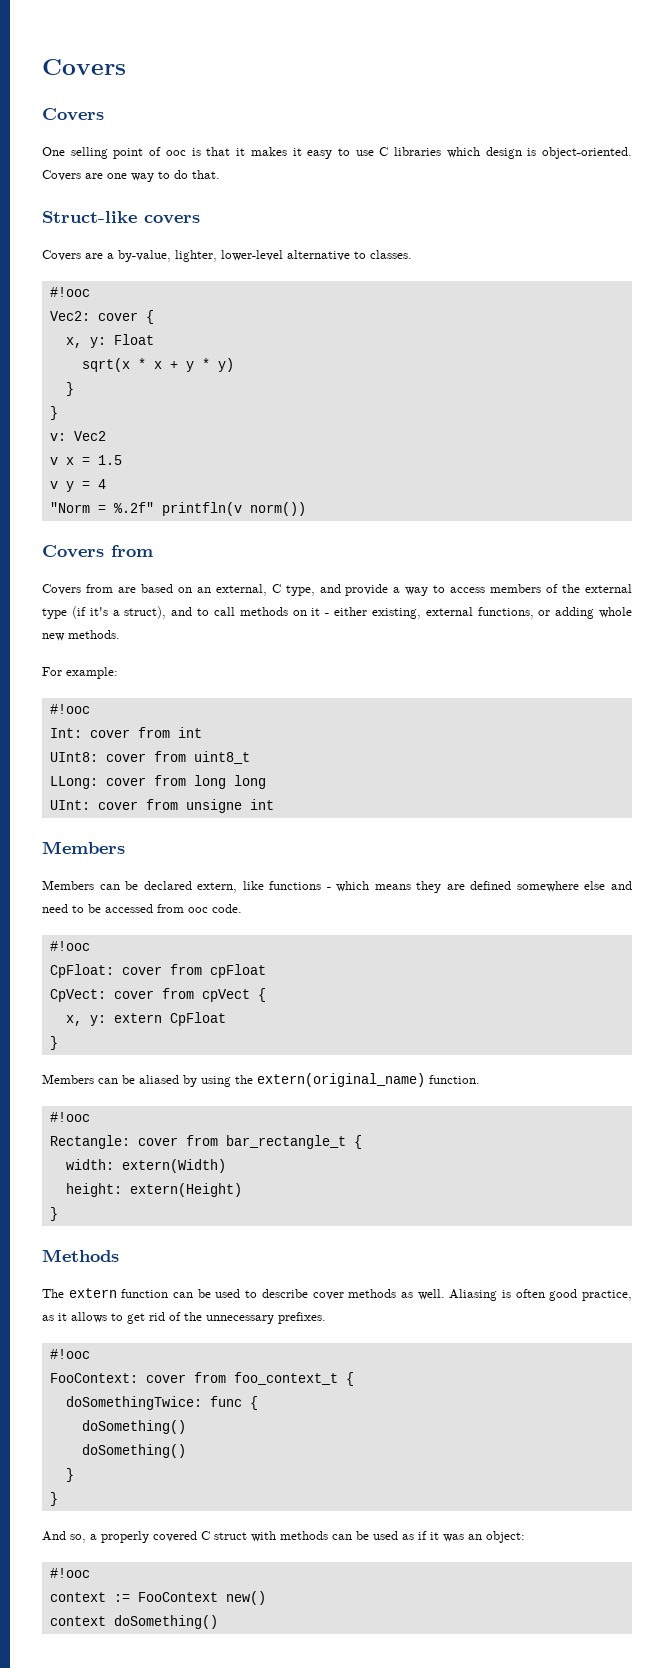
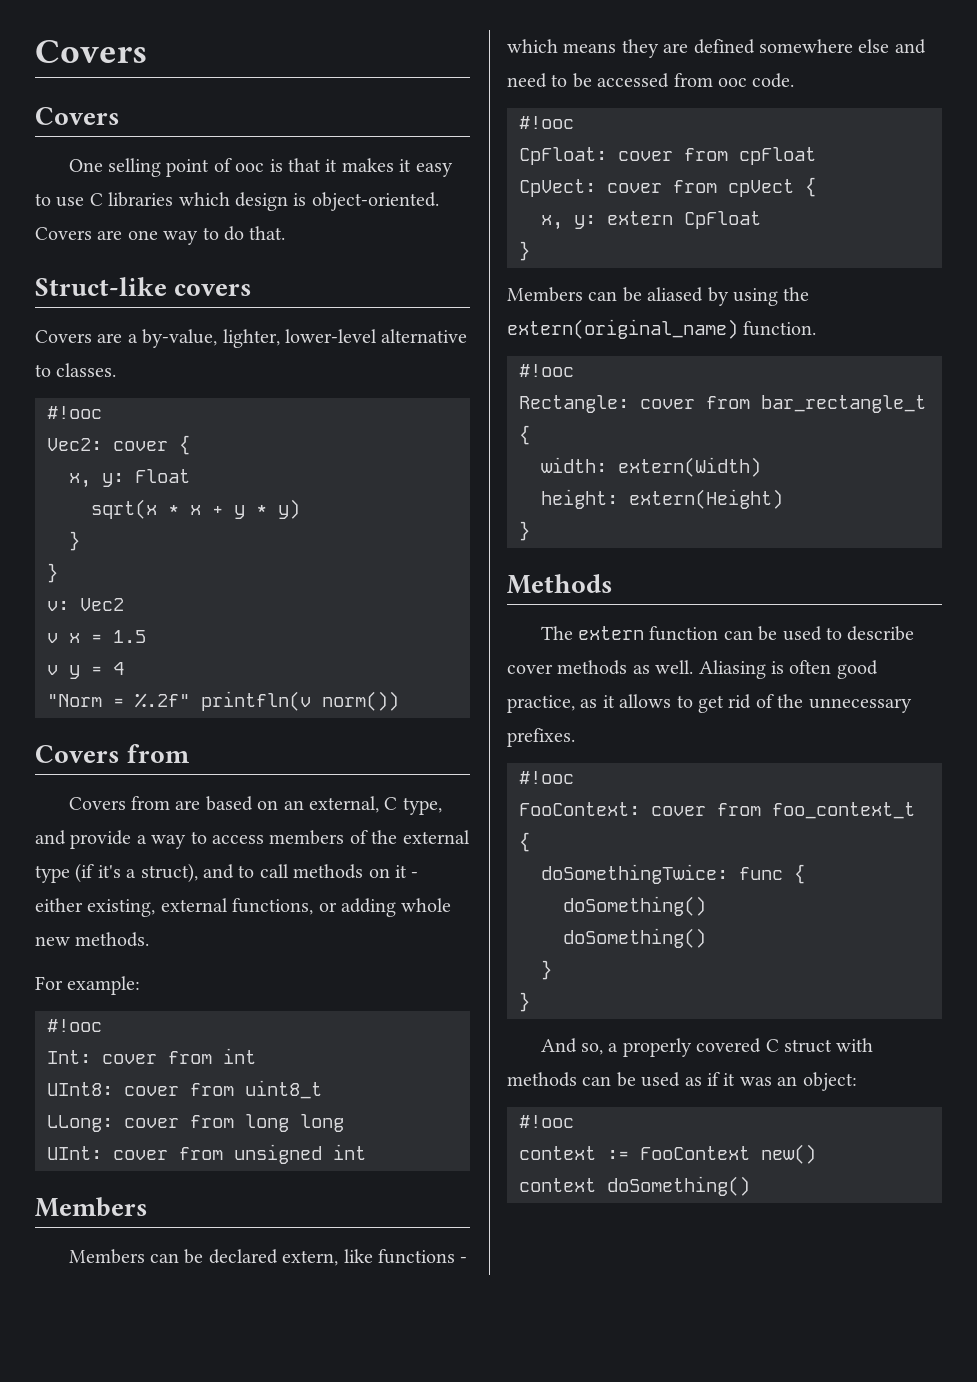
[185,799,242,813] unsigne -> [234,1144,322,1164] unsigned

